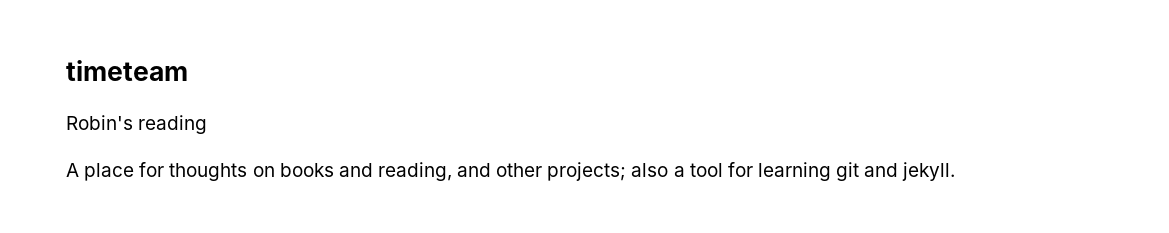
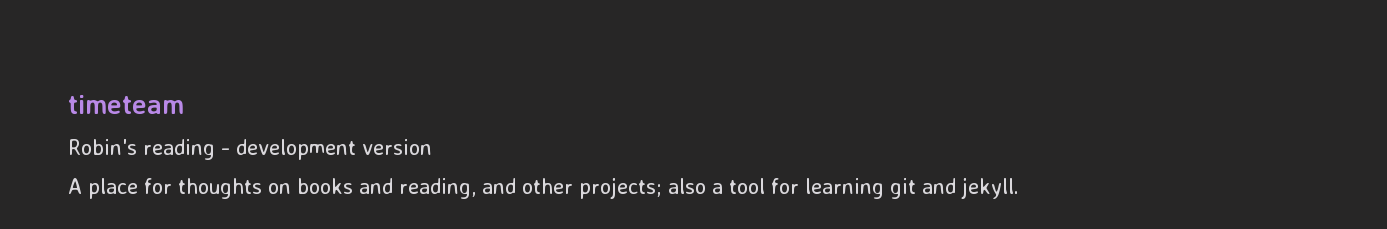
(208, 124) none -> [221,139,432,160] - development version

